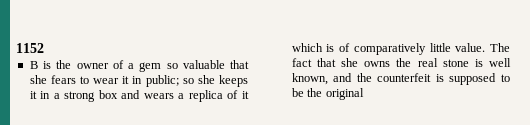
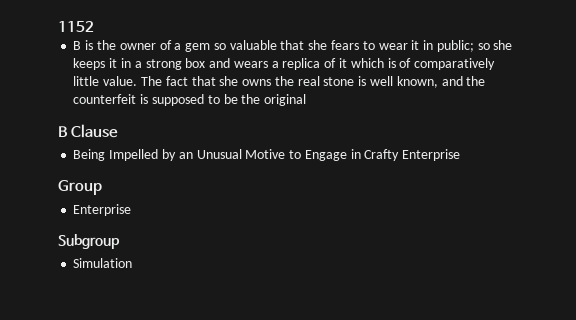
(364, 94) none -> [58,124,118,138] [73,149,461,161] [58,180,102,195] [73,204,132,216] [58,234,120,249] [73,258,133,268] // B Clause // Being Impelled by an Unusual Motive to Engage in Crafty Enterprise // Group // Enterprise // Subgroup // Simulation

